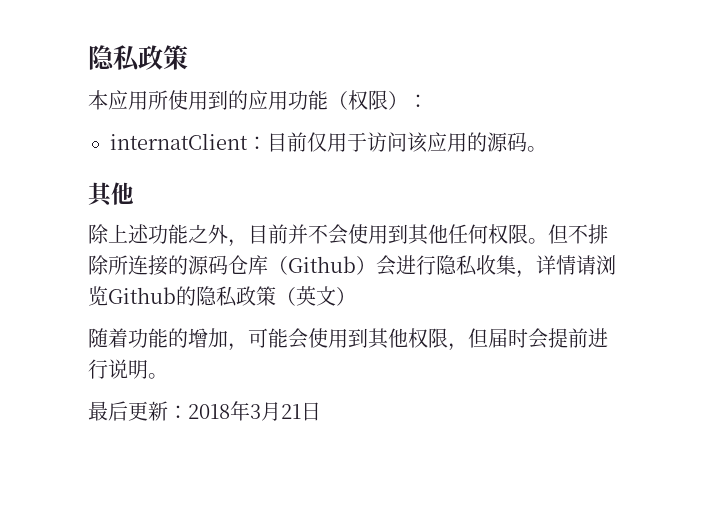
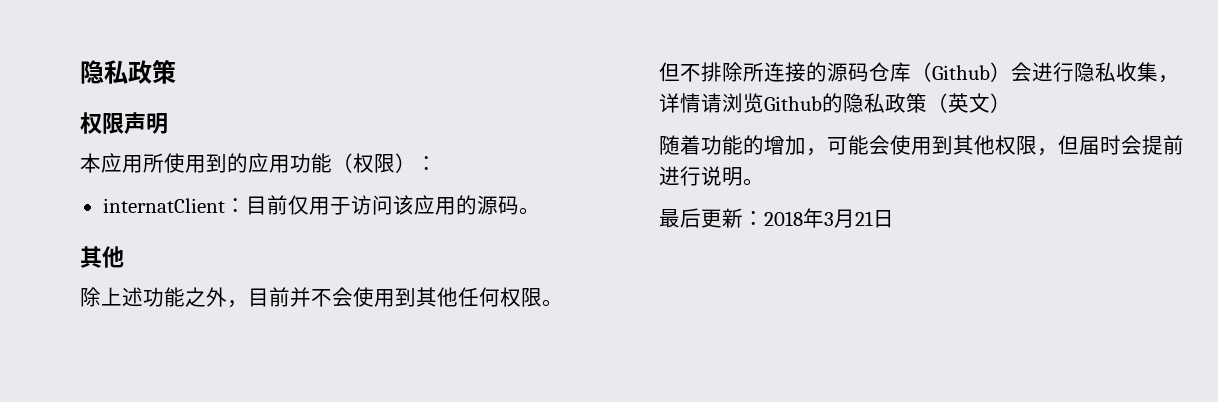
[88,45,188,72] 隐私政策 -> [80,60,176,84] [80,112,168,134] 隐私政策 // 权限声明
(548, 241) none -> (563, 303) //

